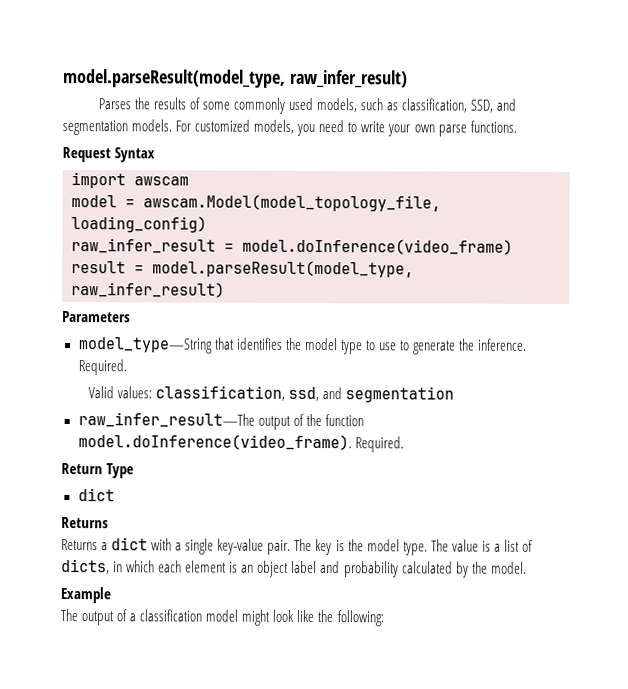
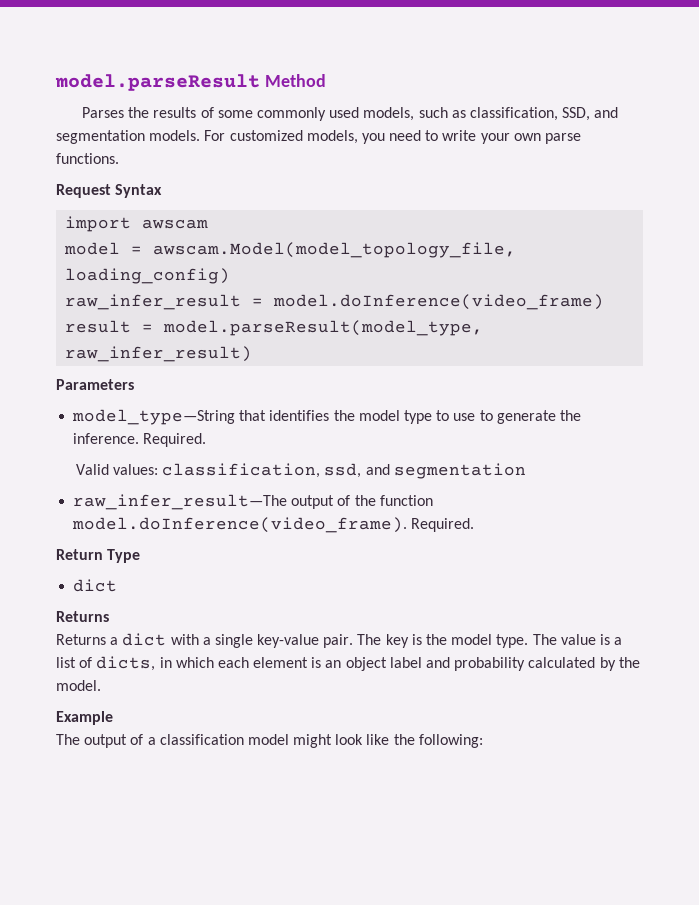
[63,68,408,88] model.parseResult(model_type, raw_infer_result) -> [55,74,326,91] model.parseResult Method

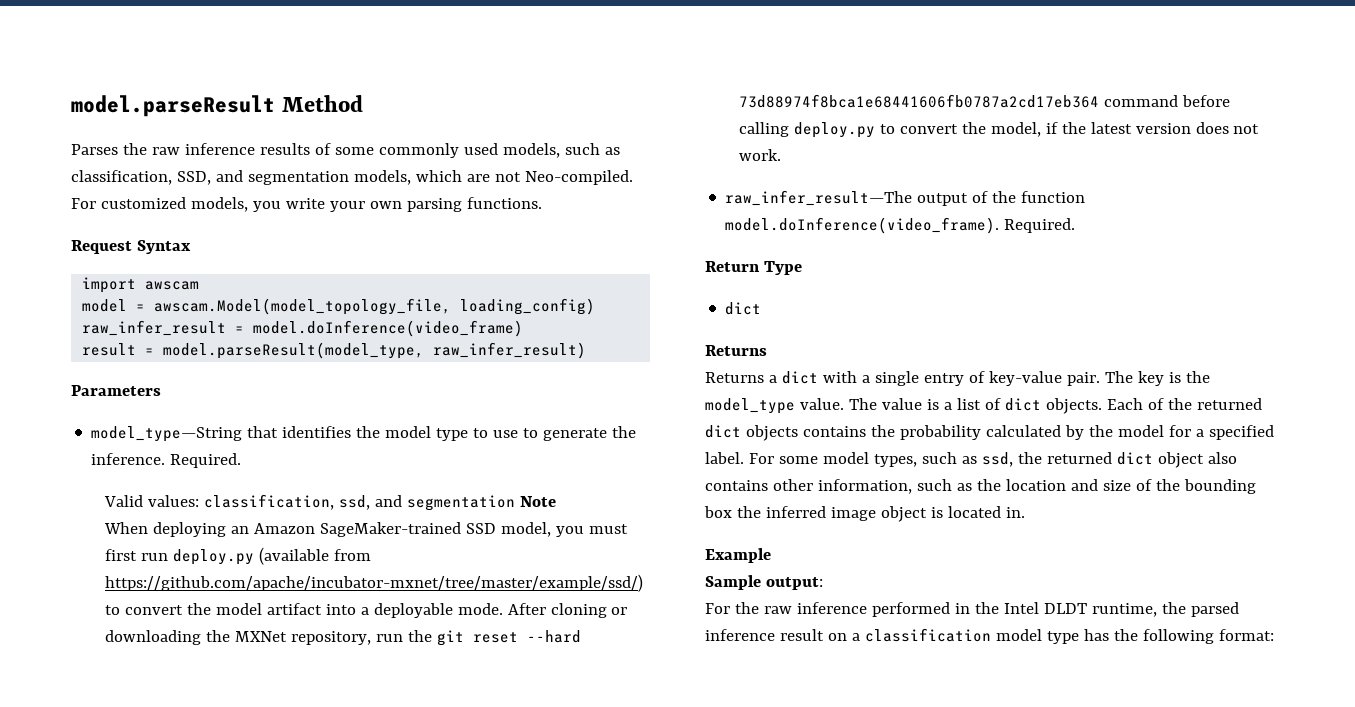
(150, 112) none -> [151,143,255,155] raw inference
[149,130,201,141] models. -> [353,170,633,185] models, which are not Neo-compiled.
[389,130,439,141] need to -> (281, 206) none
[545,133,582,144] parse -> [406,198,462,212] parsing
(526, 471) none -> [519,496,556,507] [103,522,628,537] [104,547,371,565] [104,574,643,592] [104,603,628,618] [104,630,581,646] [738,94,1230,108] [738,122,1260,138] [738,149,781,161] Note // When deploying an Amazon SageMaker-trained SSD model, you must first run deploy.py (available from https://github.com/apache/incubator-mxnet/tree/master/example/ssd/) to convert the model artifact into a deployable mode. After cloning or downloading the MXNet repository, run the git reset --hard 73d88974f8bca1e68441606fb0787a2cd17eb364 command before calling deploy.py to convert the model, if the latest version does not work.
(253, 641) none -> [923,371,985,386] entry of
[451,634,529,648] model type. -> [705,398,844,414] model_type value.
[96,656,640,671] [56,680,101,691] [56,711,113,725] [56,734,483,748] dicts, in which each element is an object label and probability calculated by the model. // Example // The output of a classification model might look like the following: -> [1004,398,1262,414] [705,425,1274,441] [705,452,1237,468] [705,479,1256,494] [704,506,1025,522] [705,548,771,563] [705,575,823,590] [705,602,1239,617] [705,628,1274,644] dict objects. Each of the returned dict objects contains the probability calculated by the model for a specified label. For some model types, such as ssd, the returned dict object also contains other information, such as the location and size of the bounding box the inferred image object is located in. // Example // Sample output: // For the raw inference performed in the Intel DLDT runtime, the parsed inference result on a classification model type has the following format:

